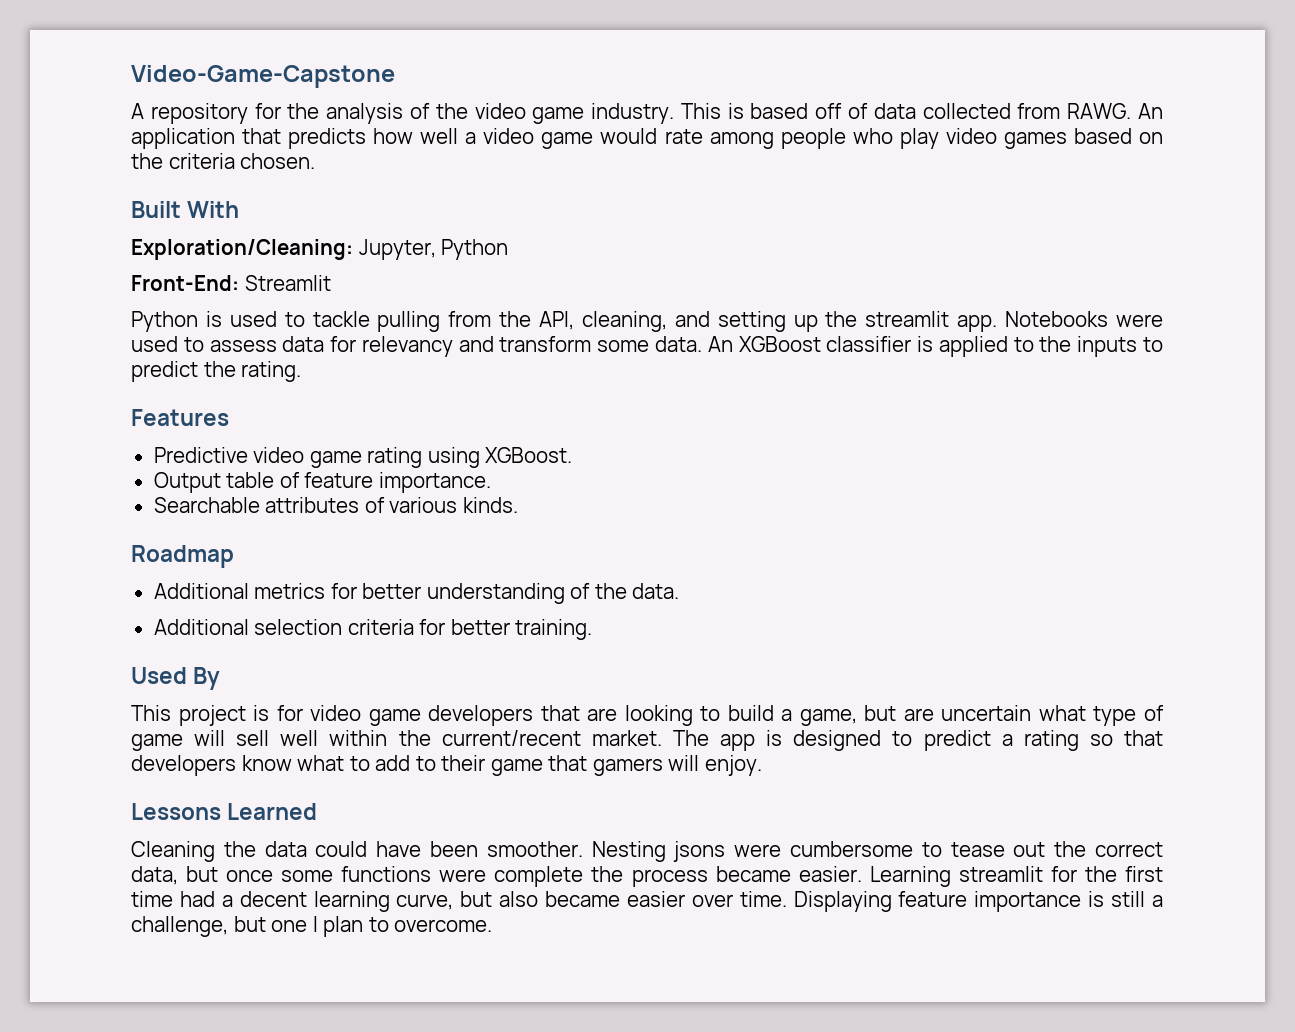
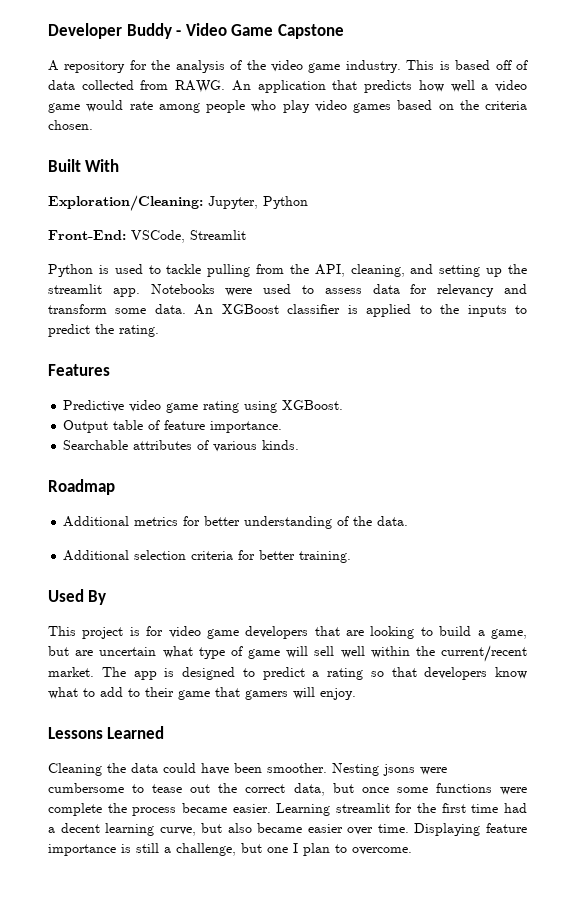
[131,65,395,88] Video-Game-Capstone -> [48,23,344,39] Developer Buddy - Video Game Capstone
(239, 283) none -> [131,230,185,243] VSCode,

